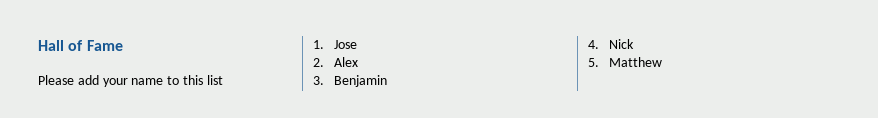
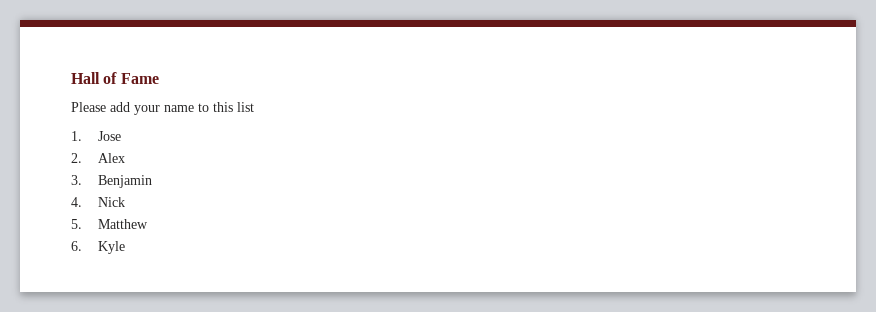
(663, 62) none -> [71,241,125,254] // 6. Kyle

